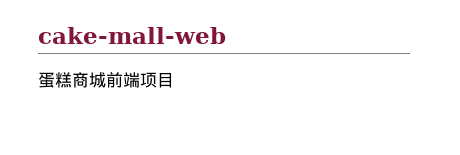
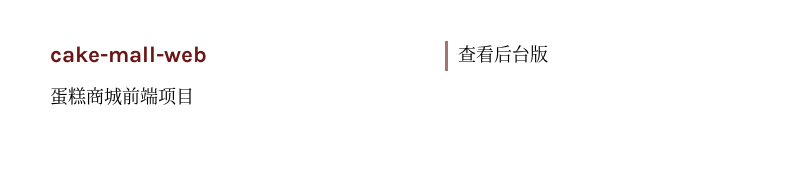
(174, 80) none -> [457,45,548,63] // 查看后台版

